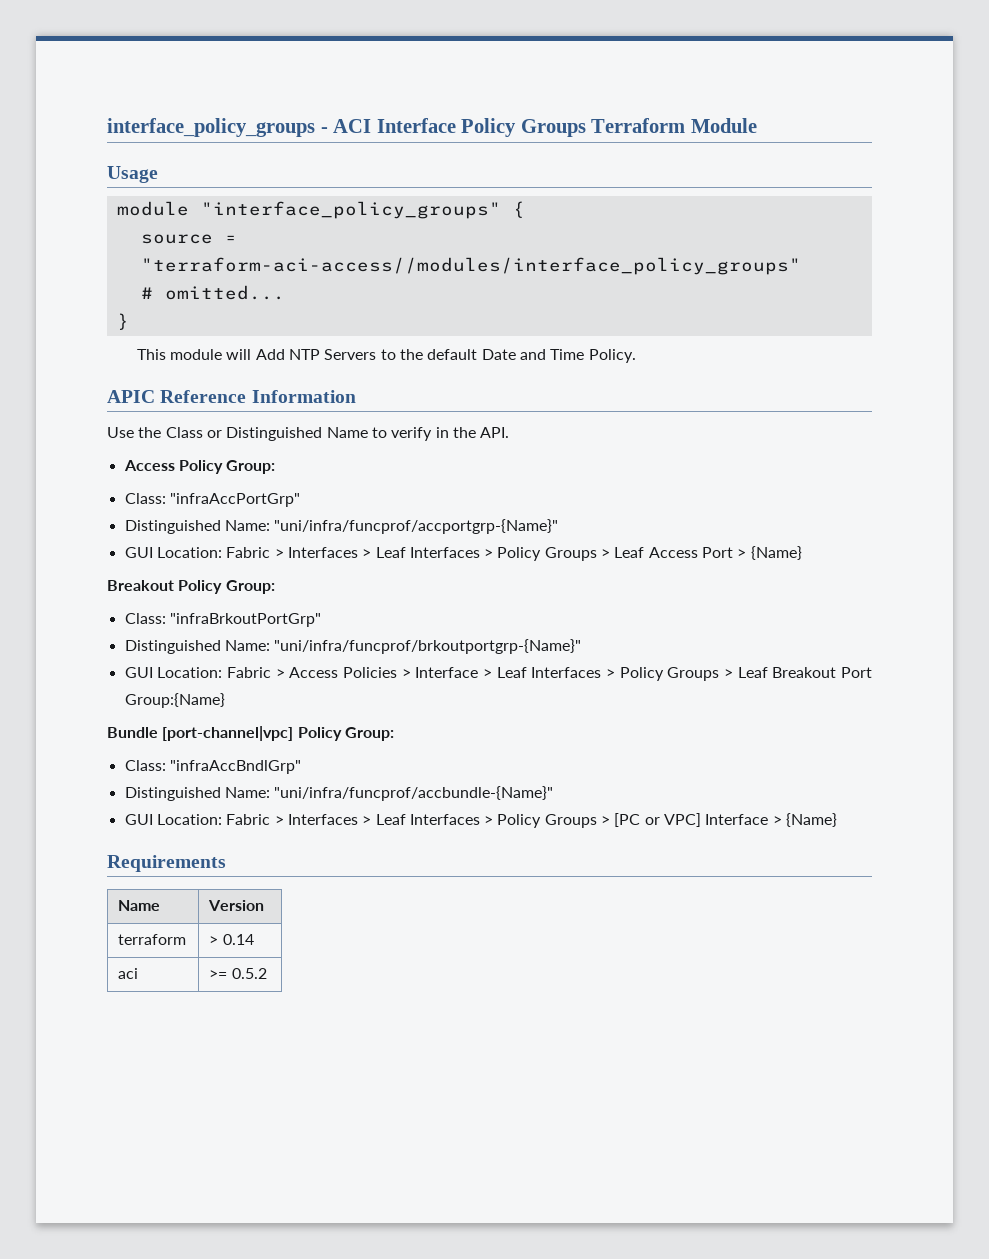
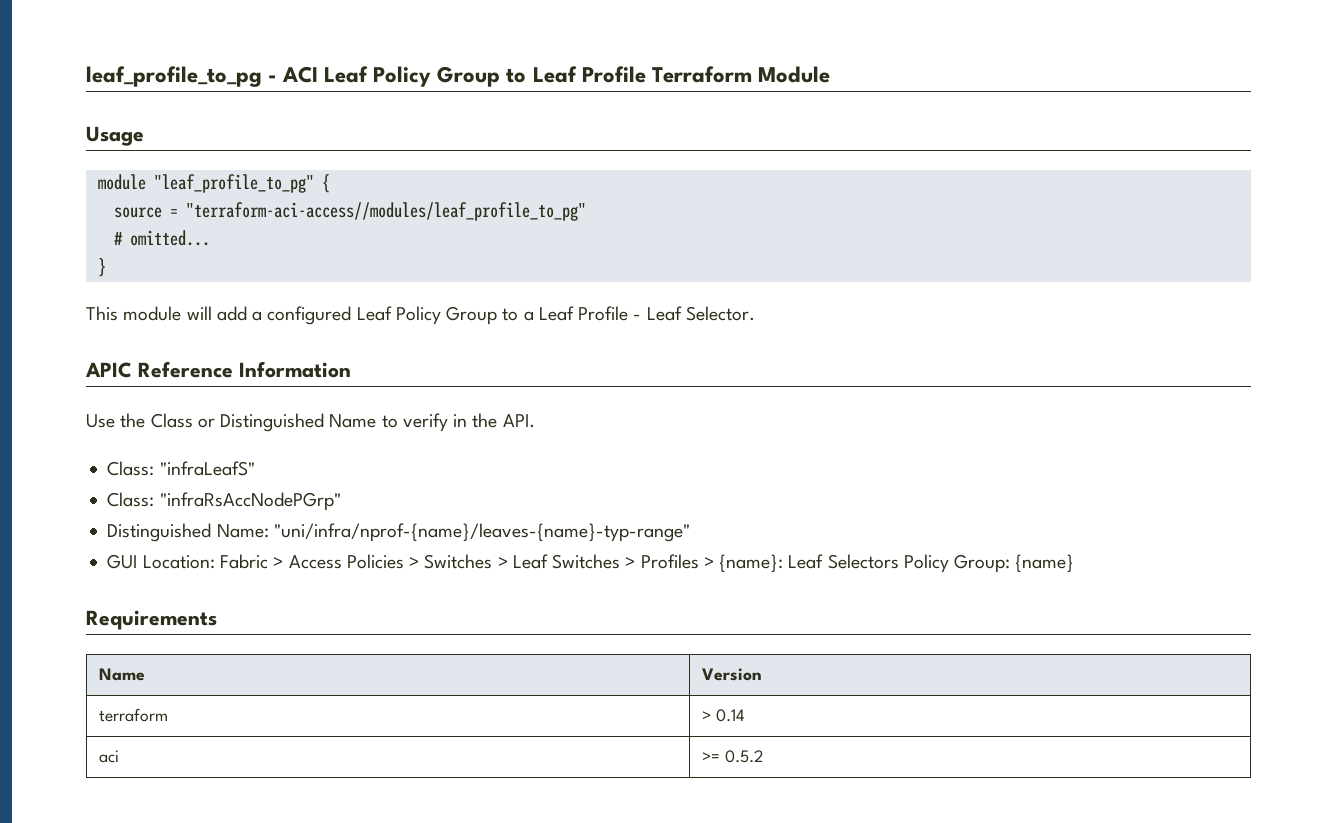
[107,118,315,137] interface_policy_groups -> [86,66,262,87] leaf_profile_to_pg
[376,118,586,137] Interface Policy Groups -> [324,66,646,87] Leaf Policy Group to Leaf Profile
[200,201,501,219] "interface_policy_groups" -> [153,174,314,193] "leaf_profile_to_pg"
[140,257,801,275] "terraform-aci-access//modules/interface_policy_groups" -> [185,202,586,221] "terraform-aci-access//modules/leaf_profile_to_pg"
[255,349,636,363] Add NTP Servers to the default Date and Time Policy. -> [216,306,755,325] add a configured Leaf Policy Group to a Leaf Profile - Leaf Selector.
[123,460,276,474] [124,493,300,507] [124,519,559,534] [124,546,802,561] [107,580,275,594] [124,613,321,627] [124,639,582,654] Access Policy Group: // Class: "infraAccPortGrp" // Distinguished Name: "uni/infra/funcprof/accportgrp-{Name}" // GUI Location: Fabric > Interfaces > Leaf Interfaces > Policy Groups > Leaf Access Port > {Name} // Breakout Policy Group: // Class: "infraBrkoutPortGrp" // Distinguished Name: "uni/infra/funcprof/brkoutportgrp-{Name}" -> [107,461,255,476] [107,492,341,511] [107,523,690,542] Class: "infraLeafS" // Class: "infraRsAccNodePGrp" // Distinguished Name: "uni/infra/nprof-{name}/leaves-{name}-typ-range"
[415,667,872,681] [124,693,225,708] [107,726,394,741] [124,760,301,774] [124,786,554,801] [124,813,838,828] Interface > Leaf Interfaces > Policy Groups > Leaf Breakout Port Group:{Name} // Bundle [port-channel|vpc] Policy Group: // Class: "infraAccBndlGrp" // Distinguished Name: "uni/infra/funcprof/accbundle-{Name}" // GUI Location: Fabric > Interfaces > Leaf Interfaces > Policy Groups > [PC or VPC] Interface > {Name} -> [424,554,1075,573] Switches > Leaf Switches > Profiles > {name}: Leaf Selectors Policy Group: {name}

